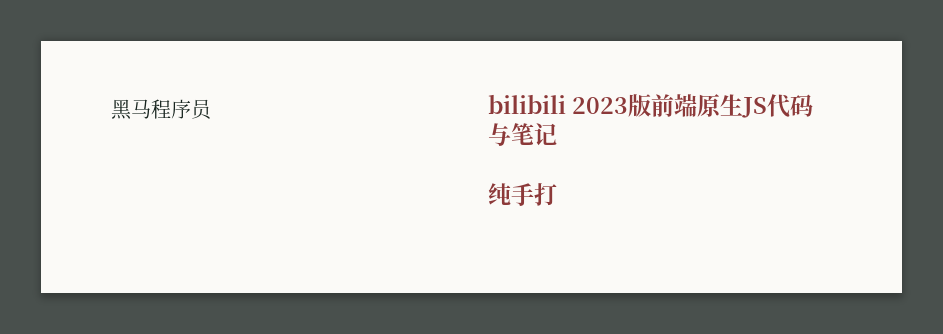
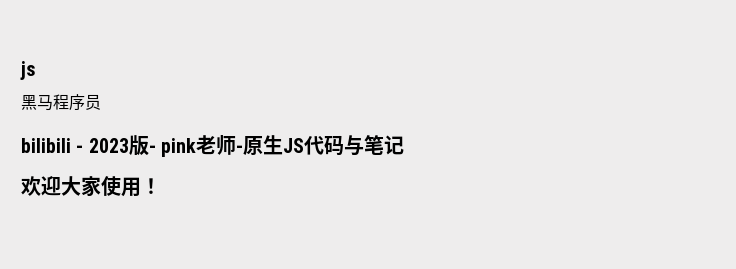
(111, 109) none -> [20,61,36,80] js //
[572,94,698,117] 2023版前端 -> [76,135,244,157] - 2023版- pink老师-
[488,183,557,206] 纯手打 -> [21,176,161,197] 欢迎大家使用！

